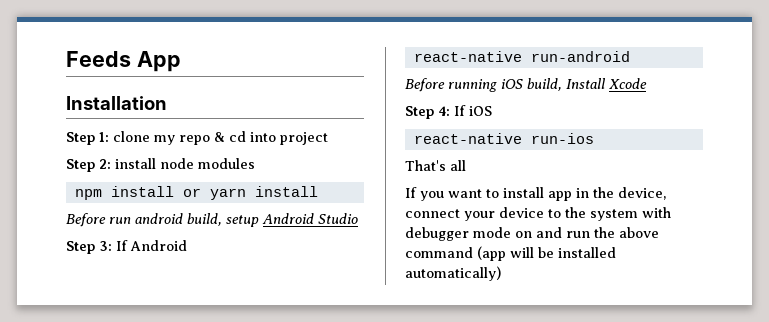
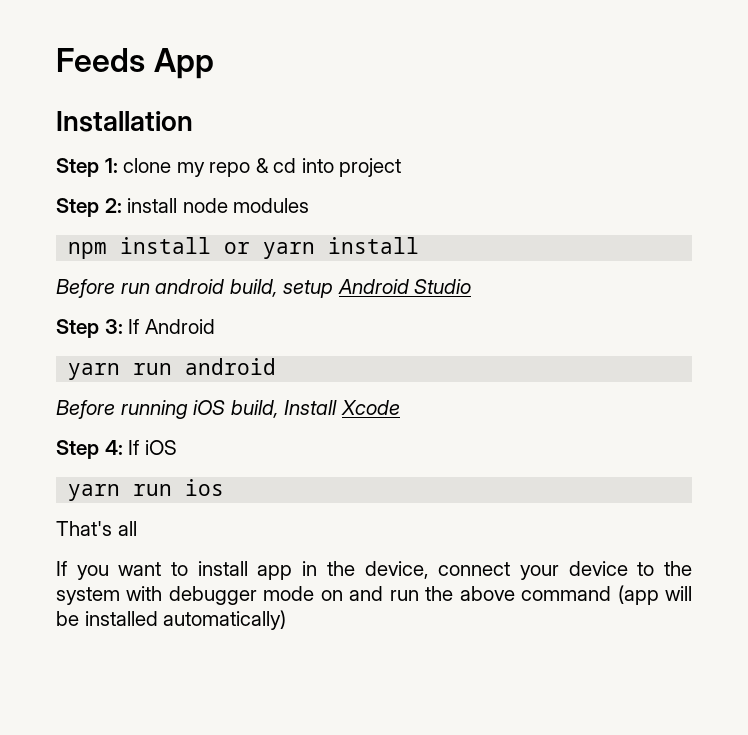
[413,51,630,62] react-native run-android -> [68,358,277,380] yarn run android
[413,133,594,144] react-native run-ios -> [68,479,225,501] yarn run ios

